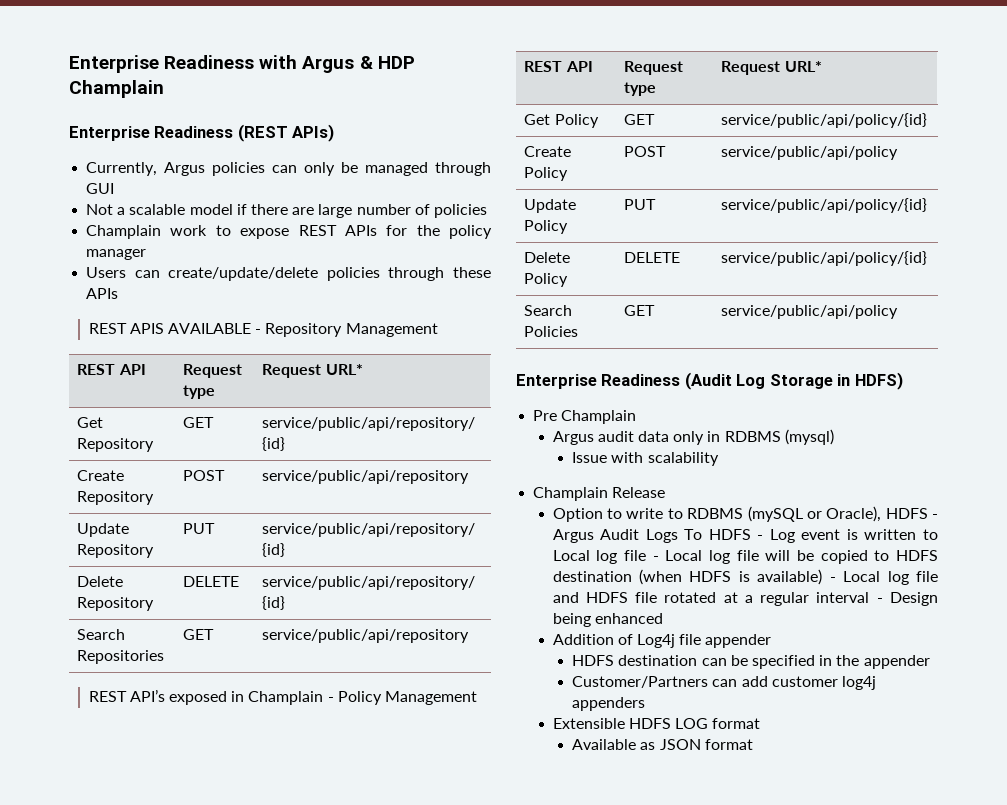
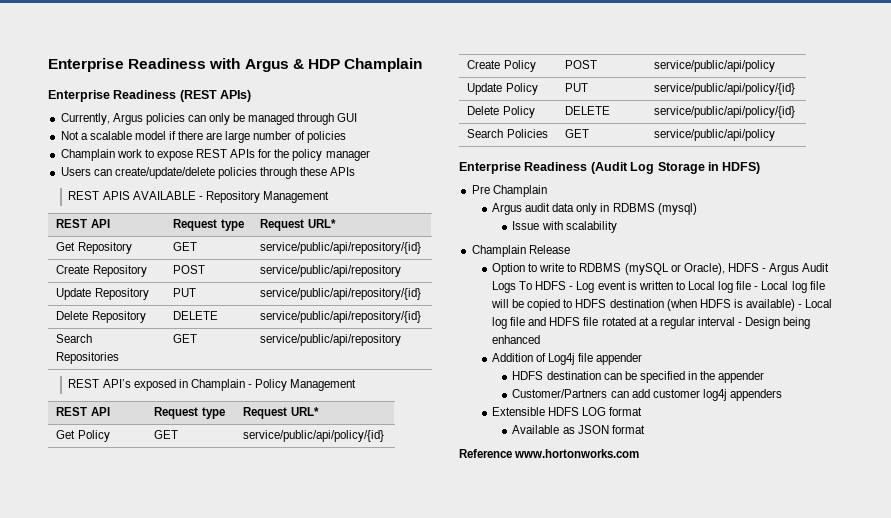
(753, 744) none -> [459,449,640,458] // Reference www.hortonworks.com

